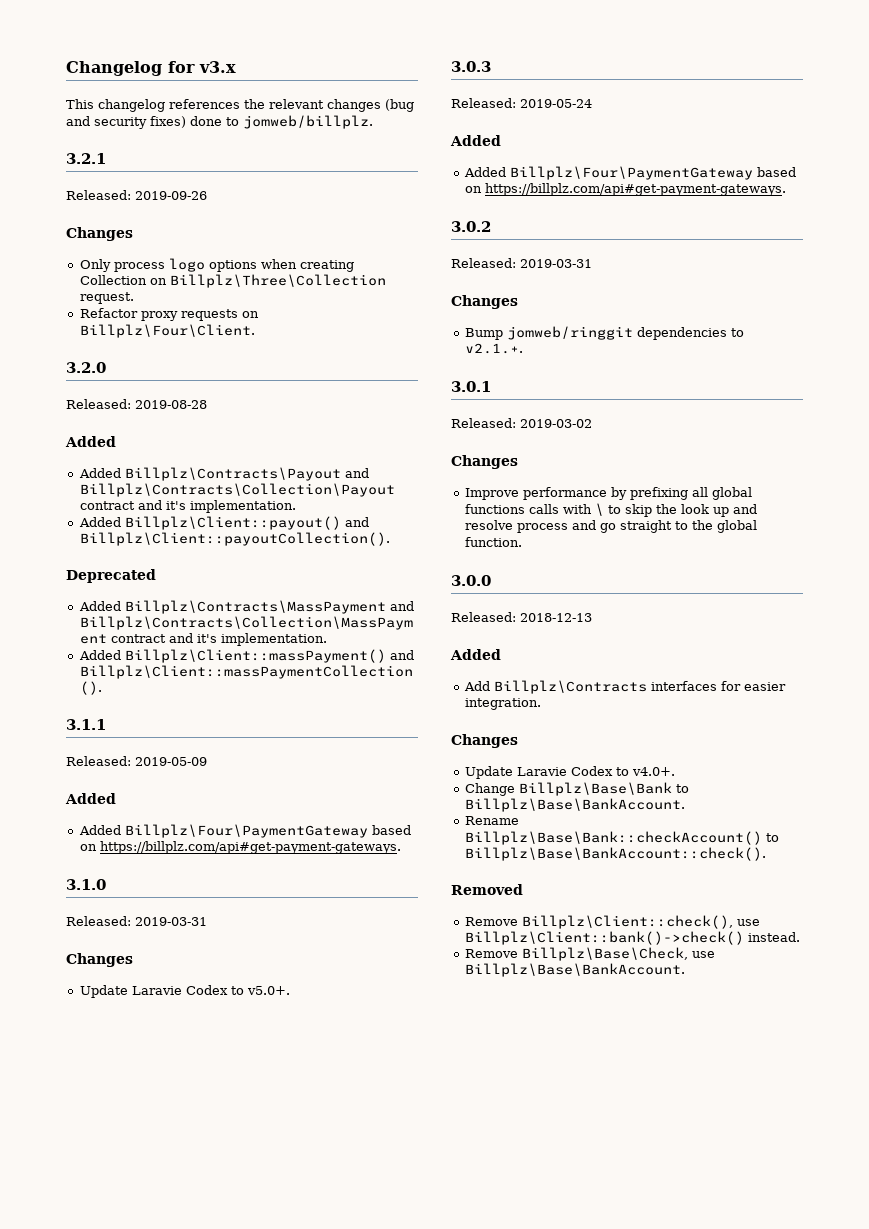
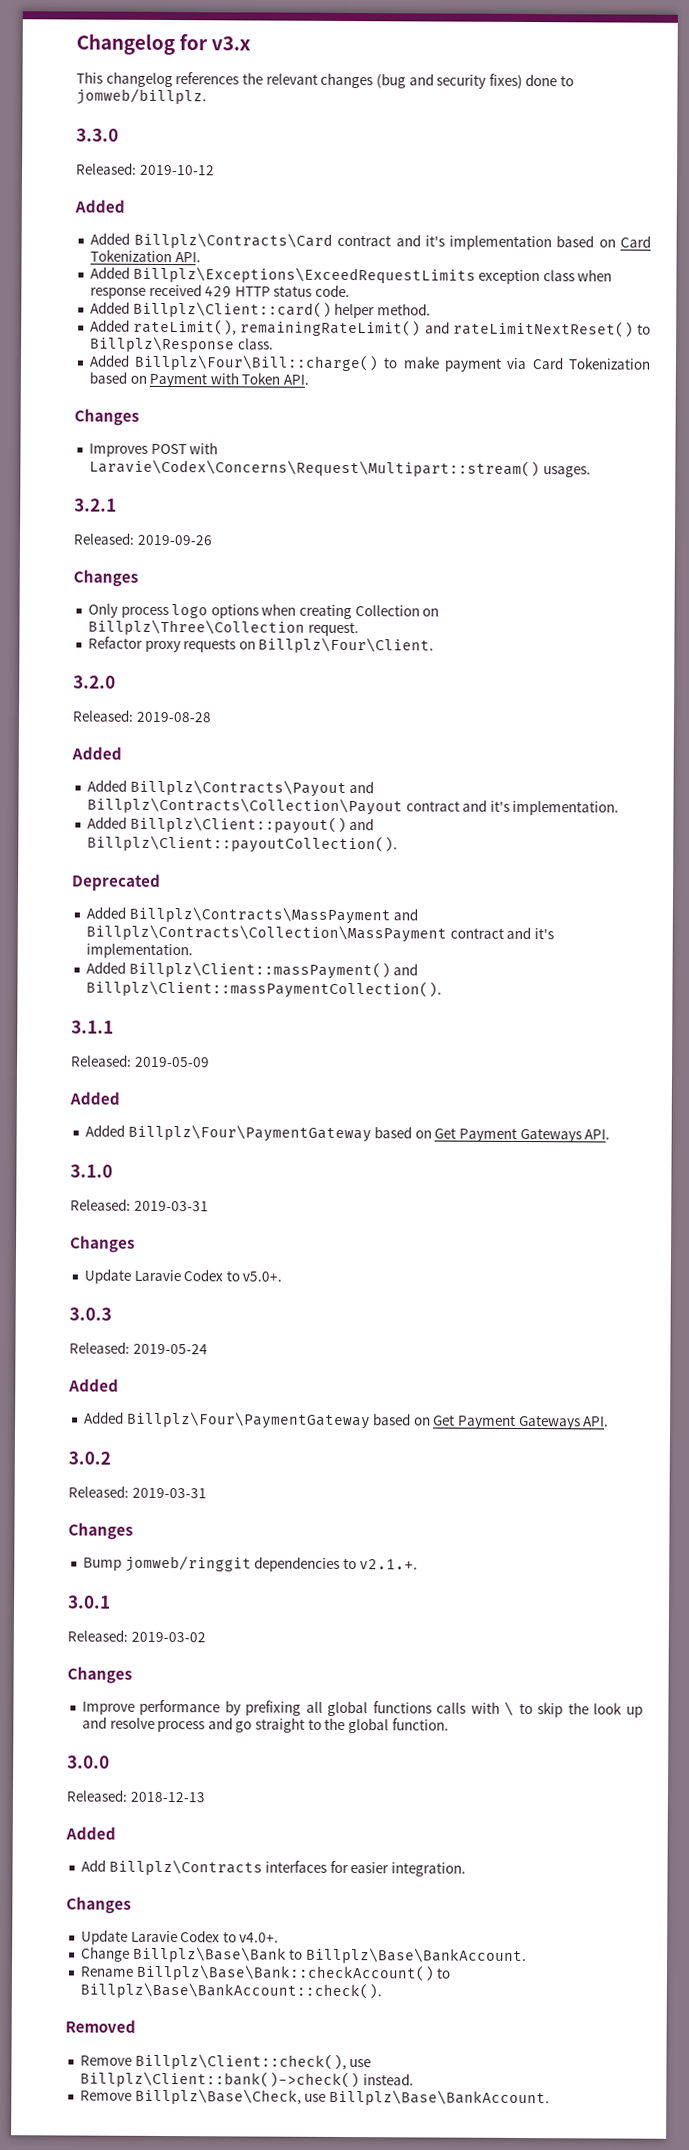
(373, 122) none -> [76,128,119,142] [76,162,215,176] [74,199,125,213] [89,232,651,251] [89,249,201,263] [89,266,613,285] [89,283,351,299] [89,300,431,319] [89,318,651,338] [89,336,274,353] [88,353,652,372] [88,371,310,388] [74,408,139,426] [88,442,219,457] [88,458,591,478] // 3.3.0 // Released: 2019-10-12 // Added // Added Billplz\Contracts\Card contract and it's implementation based on Card Tokenization API. // Added Billplz\Exceptions\ExceedRequestLimits exception class when response received 429 HTTP status code. // Added Billplz\Client::card() helper method. // Added rateLimit(), remainingRateLimit() and rateLimitNextReset() to Billplz\Response class. // Added Billplz\Four\Bill::charge() to make payment via Card Tokenization based on Payment with Token API. // Changes // Improves POST with Laravie\Codex\Concerns\Request\Multipart::stream() usages.
[99,841,401,854] https://billplz.com/api#get-payment-gateways. -> [434,1127,611,1143] Get Payment Gateways API.
[484,183,786,196] https://billplz.com/api#get-payment-gateways. -> [433,1414,610,1430] Get Payment Gateways API.

